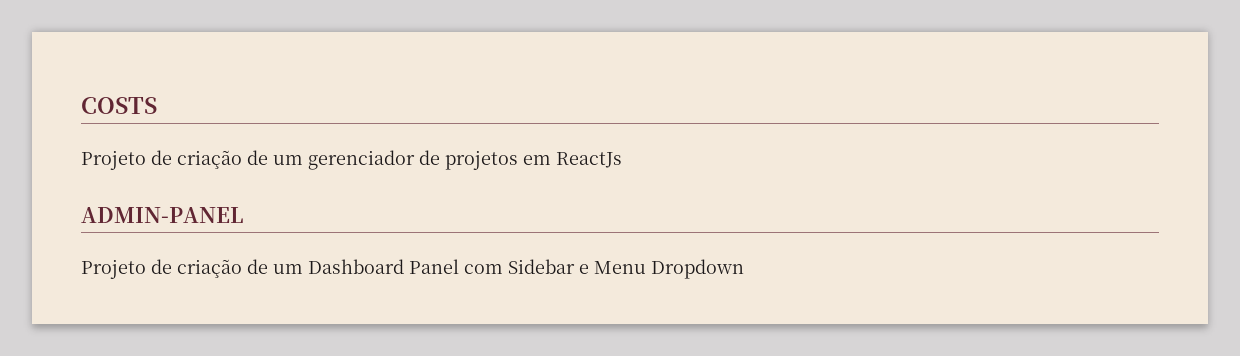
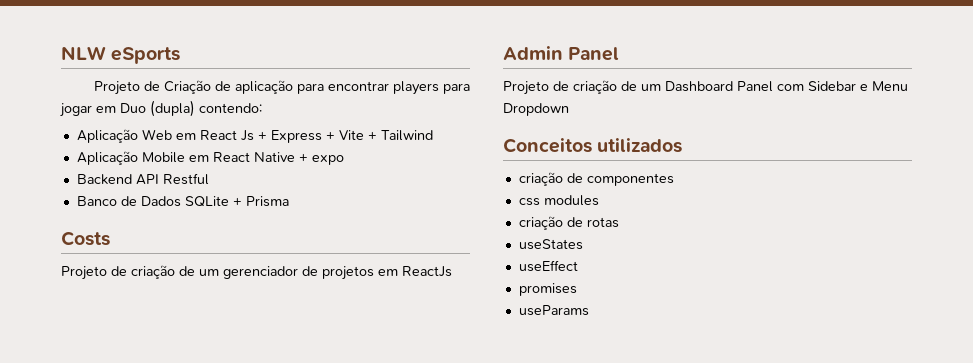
[81,97,157,114] COSTS -> [61,46,181,64] [93,80,470,95] [60,100,262,117] [76,129,433,143] [76,151,344,165] [76,173,209,185] [76,196,289,207] [61,231,110,246] NLW eSports // Projeto de Criação de aplicação para encontrar players para jogar em Duo (dupla) contendo: // Aplicação Web em React Js + Express + Vite + Tailwind // Aplicação Mobile em React Native + expo // Backend API Restful // Banco de Dados SQLite + Prisma // Costs
[81,207,243,223] ADMIN-PANEL -> [503,46,620,61] Admin Panel
(744, 269) none -> [503,138,683,153] [518,172,674,186] [518,195,599,206] [518,216,619,230] [518,239,583,250] [518,260,578,272] [518,283,577,296] [518,305,589,316] // Conceitos utilizados // criação de componentes // css modules // criação de rotas // useStates // useEffect // promises // useParams

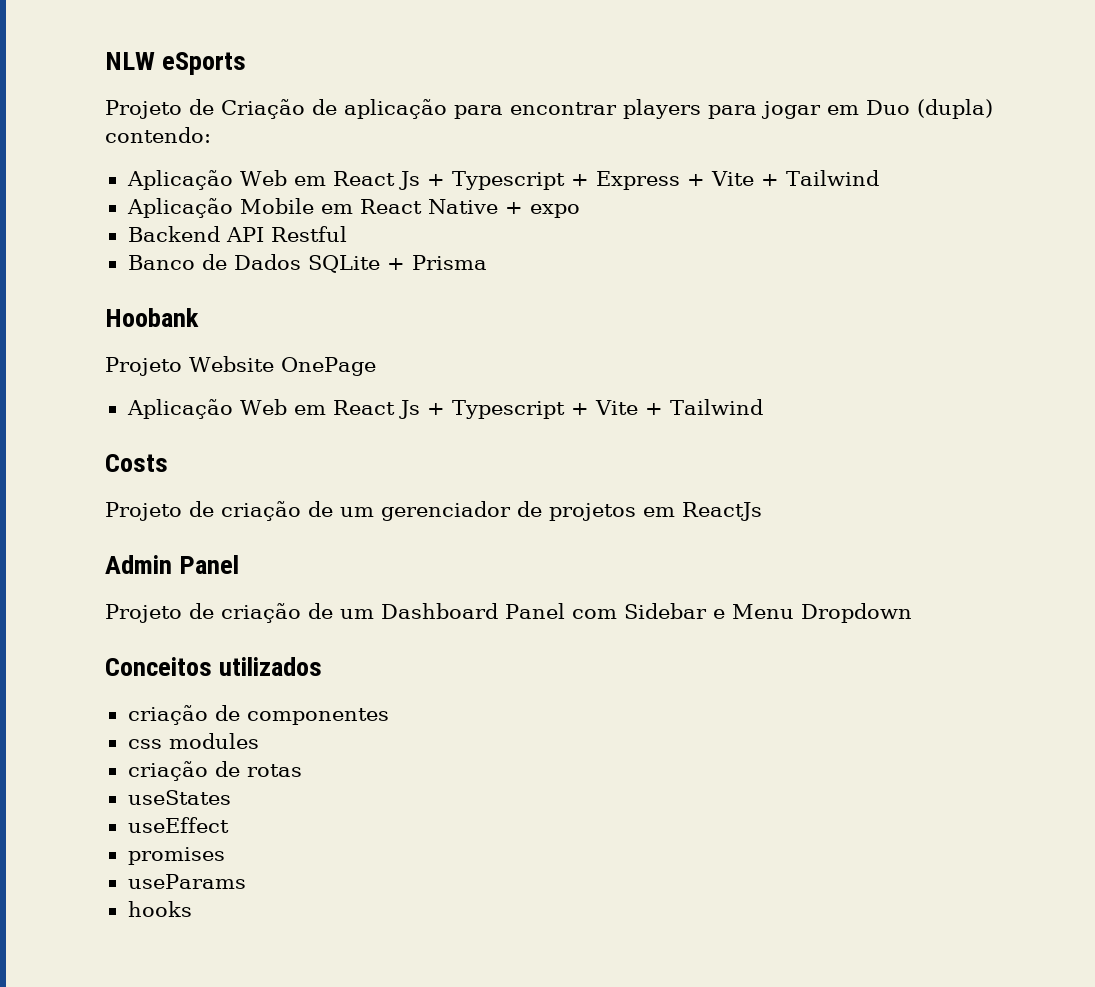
(267, 135) none -> [451,171,589,190] Typescript +
(289, 201) none -> [105,308,199,327] [105,356,376,376] [126,399,763,419] // Hoobank // Projeto Website OnePage // Aplicação Web em React Js + Typescript + Vite + Tailwind
(589, 310) none -> [127,901,192,917] // hooks

